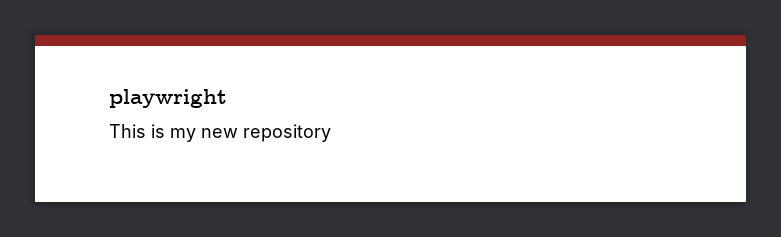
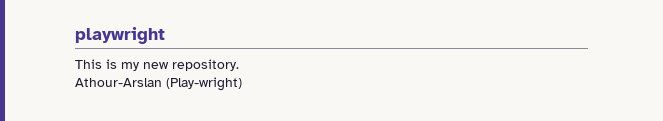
[243,124,331,142] repository -> [172,59,239,71] [75,77,242,91] repository. // Athour-Arslan (Play-wright)

